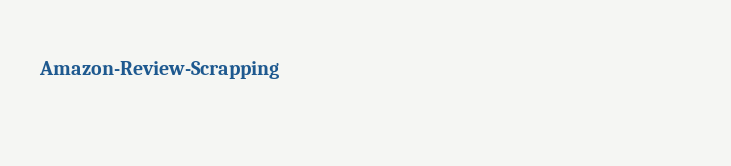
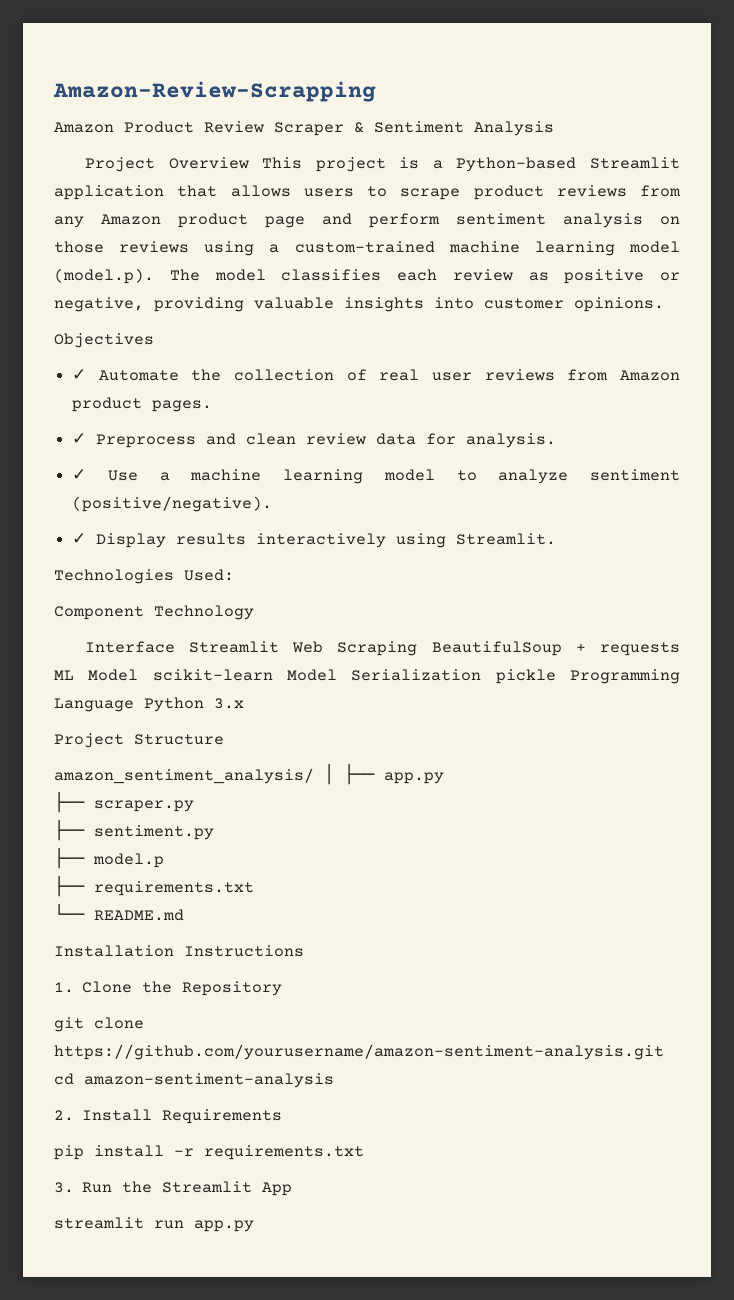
(279, 70) none -> [54,121,554,136] [84,157,680,172] [54,185,681,200] [54,213,680,228] [54,241,680,256] [54,268,680,284] [54,297,664,312] [54,333,154,348] [72,369,680,381] [72,397,213,412] [72,433,557,448] [72,469,680,484] [72,496,273,512] [72,533,557,548] [54,569,234,584] [54,605,254,620] [84,641,680,656] [54,669,680,684] [54,697,244,712] [54,733,224,748] [54,764,444,785] [54,792,194,813] [54,820,214,841] [54,848,164,869] [54,876,254,897] [54,904,184,921] [54,945,304,957] [54,981,283,996] [54,1017,144,1032] [54,1044,664,1060] [54,1073,334,1088] [54,1109,283,1124] [54,1145,364,1160] [54,1181,293,1196] [54,1217,254,1232] // Amazon Product Review Scraper & Sentiment Analysis // Project Overview This project is a Python-based Streamlit application that allows users to scrape product reviews from any Amazon product page and perform sentiment analysis on those reviews using a custom-trained machine learning model (model.p). The model classifies each review as positive or negative, providing valuable insights into customer opinions. // Objectives // ✓ Automate the collection of real user reviews from Amazon product pages. // ✓ Preprocess and clean review data for analysis. // ✓ Use a machine learning model to analyze sentiment (positive/negative). // ✓ Display results interactively using Streamlit. // Technologies Used: // Component Technology // Interface Streamlit Web Scraping BeautifulSoup + requests ML Model scikit-learn Model Serialization pickle Programming Language Python 3.x // Project Structure // amazon_sentiment_analysis/ │ ├── app.py // ├── scraper.py // ├── sentiment.py // ├── model.p // ├── requirements.txt // └── README.md // Installation Instructions // 1. Clone the Repository // git clone https://github.com/yourusername/amazon-sentiment-analysis.git cd amazon-sentiment-analysis // 2. Install Requirements // pip install -r requirements.txt // 3. Run the Streamlit App // streamlit run app.py

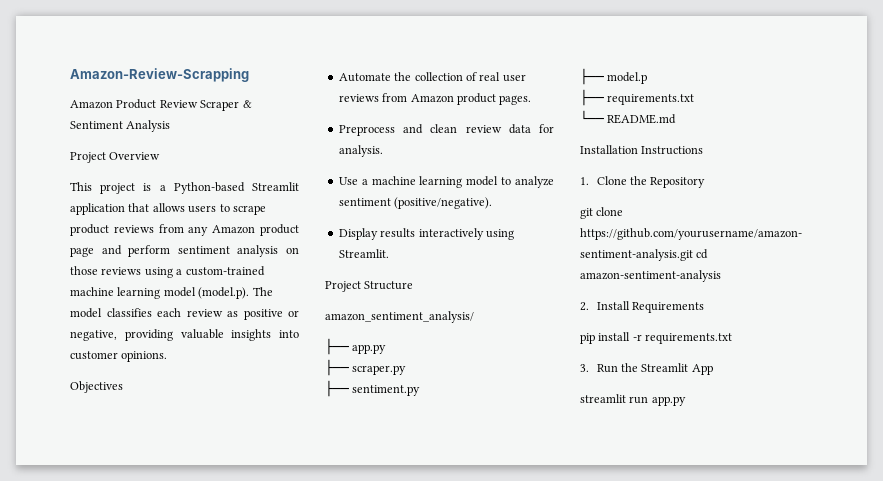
(249, 163) none -> (161, 156) //
[72,369,87,380] ✓ -> (123, 387) none
[72,433,87,444] ✓ -> (532, 100) none
[72,469,87,480] ✓ -> (383, 151) none
[72,533,87,544] ✓ -> (493, 203) none
[54,569,234,584] [54,605,254,620] [84,641,680,656] [54,669,680,684] [54,697,244,712] // Technologies Used: // Component Technology // Interface Streamlit Web Scraping BeautifulSoup + requests ML Model scikit-learn Model Serialization pickle Programming Language Python 3.x -> (389, 253) none
[324,764,334,785] │ -> (474, 317) //

